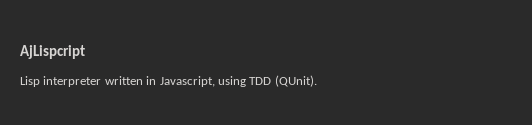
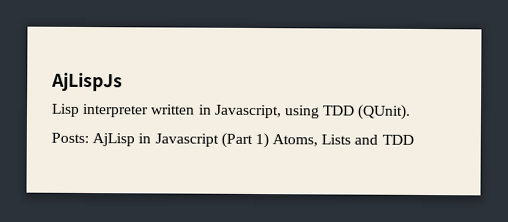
[20,45,85,59] AjLispcript -> [51,72,123,92] AjLispJs
(317, 81) none -> [51,132,414,149] // Posts: AjLisp in Javascript (Part 1) Atoms, Lists and TDD

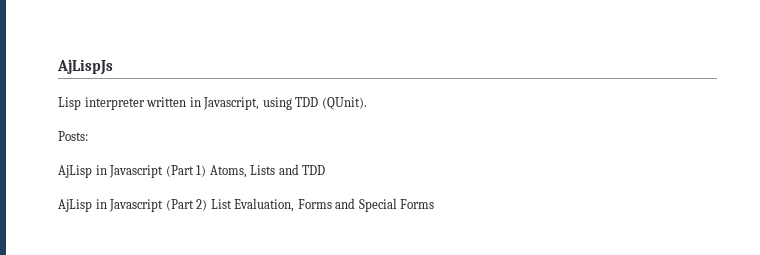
(89, 138) none -> (88, 136) //
(414, 139) none -> [58,198,435,212] // AjLisp in Javascript (Part 2) List Evaluation, Forms and Special Forms

